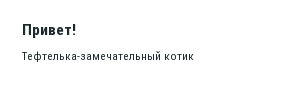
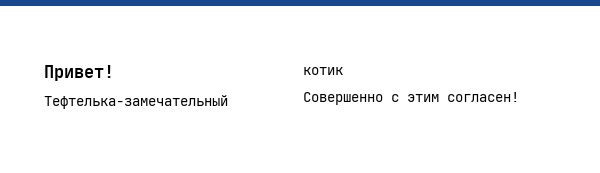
(195, 57) none -> [303,92,519,105] // Совершенно с этим согласен!

